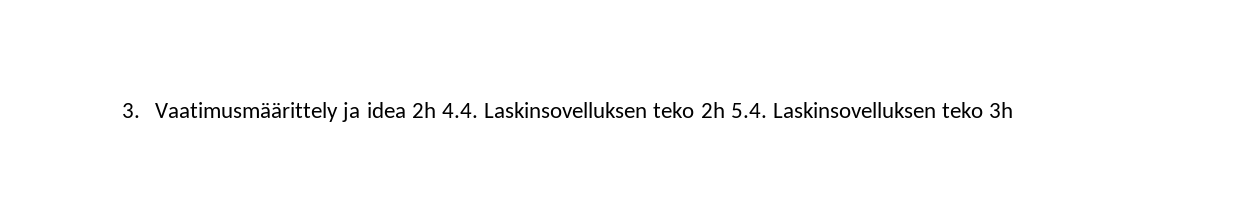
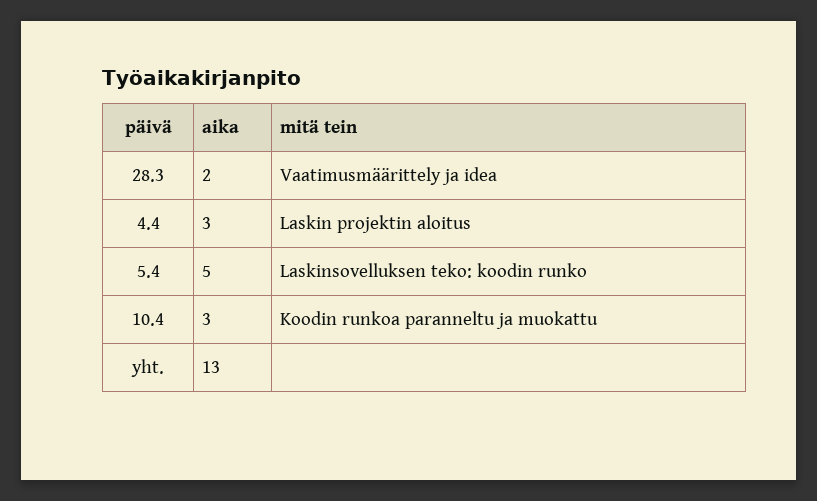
[122,102,1014,122] 3. Vaatimusmäärittely ja idea 2h 4.4. Laskinsovelluksen teko 2h 5.4. Laskinsovelluksen teko 3h -> [102,70,301,89] [124,120,172,137] [202,119,240,133] [280,120,359,133] [132,169,164,182] [202,169,212,181] [280,167,498,185] [136,217,160,230] [202,217,212,229] [280,215,472,233] [136,265,160,278] [202,266,212,277] [280,263,588,278] [132,313,164,326] [202,313,212,325] [280,311,599,329] [131,359,164,377] [202,361,221,373] Työaikakirjanpito // päivä | aika | mitä tein // 28.3 | 2 | Vaatimusmäärittely ja idea // 4.4 | 3 | Laskin projektin aloitus // 5.4 | 5 | Laskinsovelluksen teko: koodin runko // 10.4 | 3 | Koodin runkoa paranneltu ja muokattu // yht. | 13 |

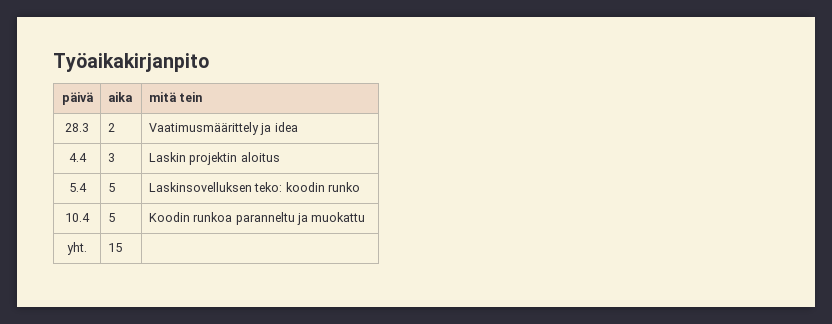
[202,313,212,325] 3 -> [107,213,115,222] 5
[202,361,221,373] 13 -> [107,243,122,252] 15

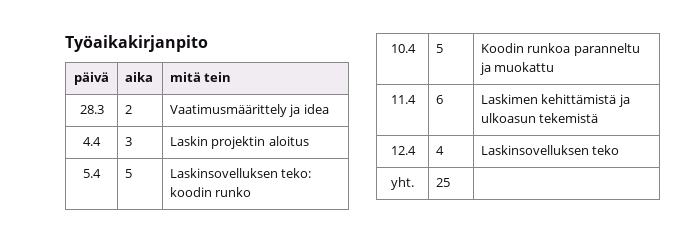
(366, 217) none -> [390,95,416,104] [436,95,444,104] [481,94,630,107] [481,113,599,123] [390,146,416,155] [436,146,445,155] [481,145,620,155] // 11.4 | 6 | Laskimen kehittämistä ja ulkoasun tekemistä // 12.4 | 4 | Laskinsovelluksen teko
[107,243,122,252] 15 -> [436,178,451,187] 25

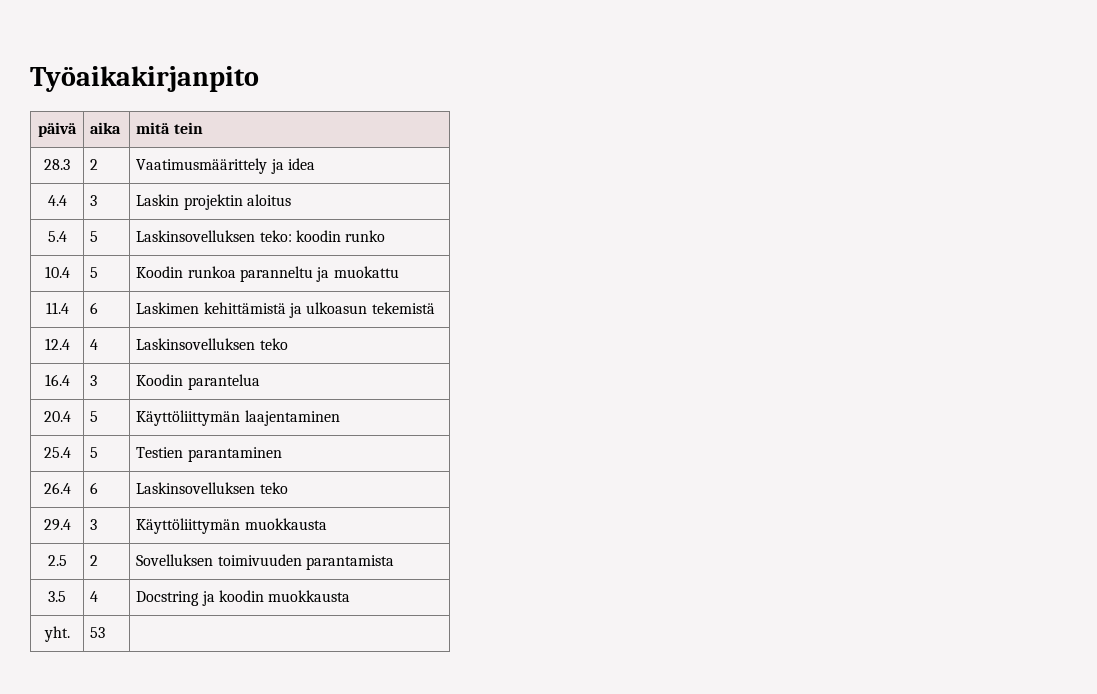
(620, 150) none -> [44,374,70,386] [90,375,98,386] [136,374,260,390] [43,411,71,422] [90,411,99,422] [136,410,340,426] [43,447,71,458] [90,447,99,458] [136,447,282,462] [43,482,71,494] [90,482,99,494] [136,482,288,494] [43,519,71,531] [90,519,98,530] [136,518,327,534] [47,555,67,566] [90,555,99,566] [136,554,395,570] [48,591,66,602] [90,591,99,602] [136,590,351,606] // 16.4 | 3 | Koodin parantelua // 20.4 | 5 | Käyttöliittymän laajentaminen // 25.4 | 5 | Testien parantaminen // 26.4 | 6 | Laskinsovelluksen teko // 29.4 | 3 | Käyttöliittymän muokkausta // 2.5 | 2 | Sovelluksen toimivuuden parantamista // 3.5 | 4 | Docstring ja koodin muokkausta
[436,178,451,187] 25 -> [90,627,106,638] 53

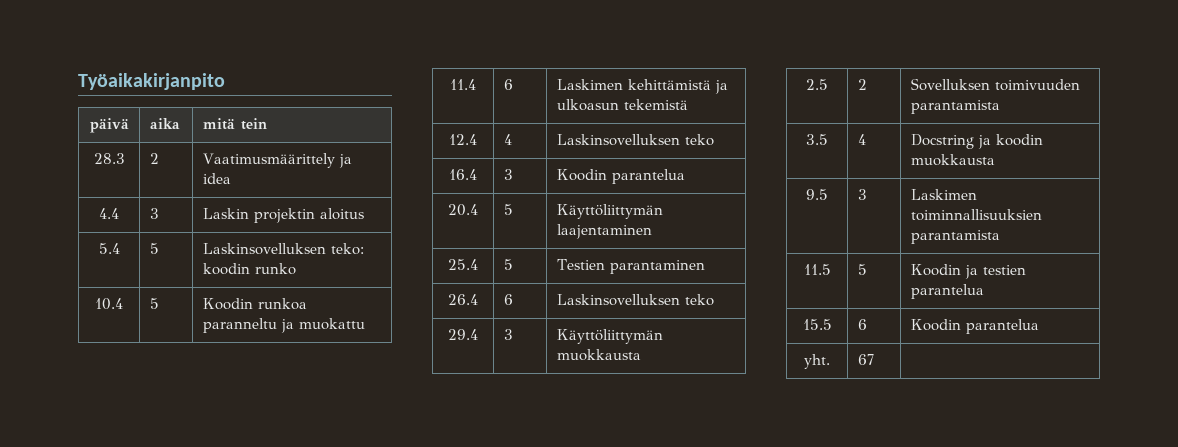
(351, 596) none -> [806,189,828,200] [857,189,867,200] [910,189,977,200] [910,209,1042,221] [910,230,1000,244] [803,264,831,275] [857,264,867,275] [910,264,1026,279] [910,284,984,299] [802,319,832,330] [857,319,867,330] [910,319,1039,334] // 9.5 | 3 | Laskimen toiminnallisuuksien parantamista // 11.5 | 5 | Koodin ja testien parantelua // 15.5 | 6 | Koodin parantelua
[90,627,106,638] 53 -> [857,354,874,365] 67

